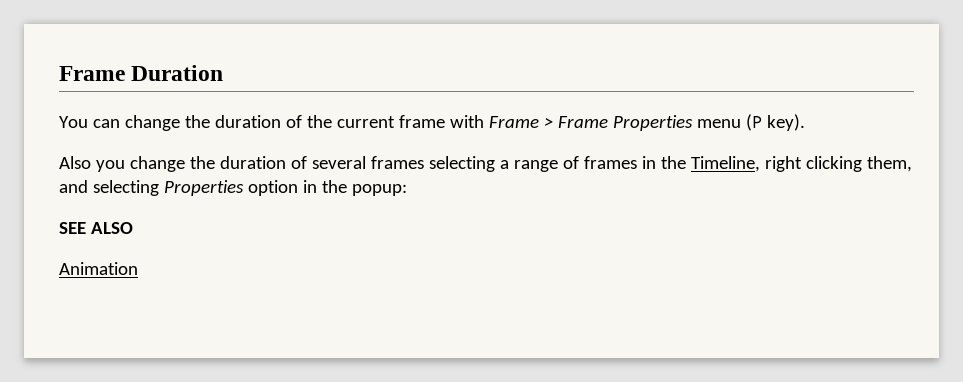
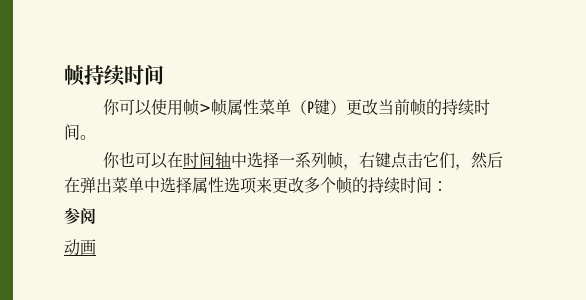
[59,65,224,81] [59,114,805,131] [59,156,912,172] [59,180,407,196] [59,222,133,234] [59,262,138,275] Frame Duration // You can change the duration of the current frame with Frame > Frame Properties menu (P key). // Also you change the duration of several frames selecting a range of frames in the Timeline, right clicking them, and selecting Properties option in the popup: // SEE ALSO // Animation -> [64,65,164,86] [103,99,491,116] [64,124,96,140] [103,151,504,170] [64,177,448,194] [64,207,96,224] [64,239,96,256] 帧持续时间 // 你可以使用帧>帧属性菜单（P键）更改当前帧的持续时间。 // 你也可以在时间轴中选择一系列帧，右键点击它们，然后在弹出菜单中选择属性选项来更改多个帧的持续时间： // 参阅 // 动画

